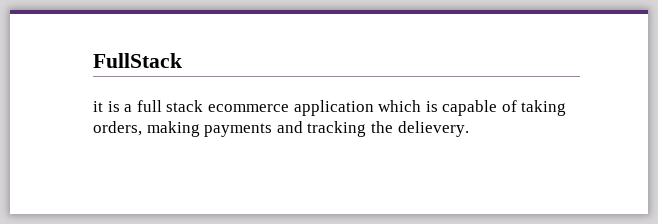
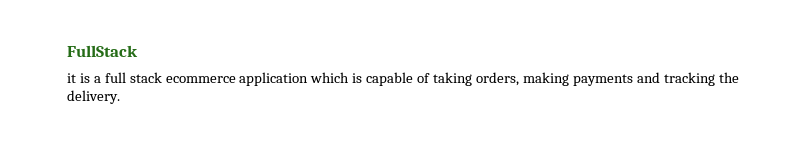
[397,121,469,137] delievery. -> [67,90,120,104] delivery.

